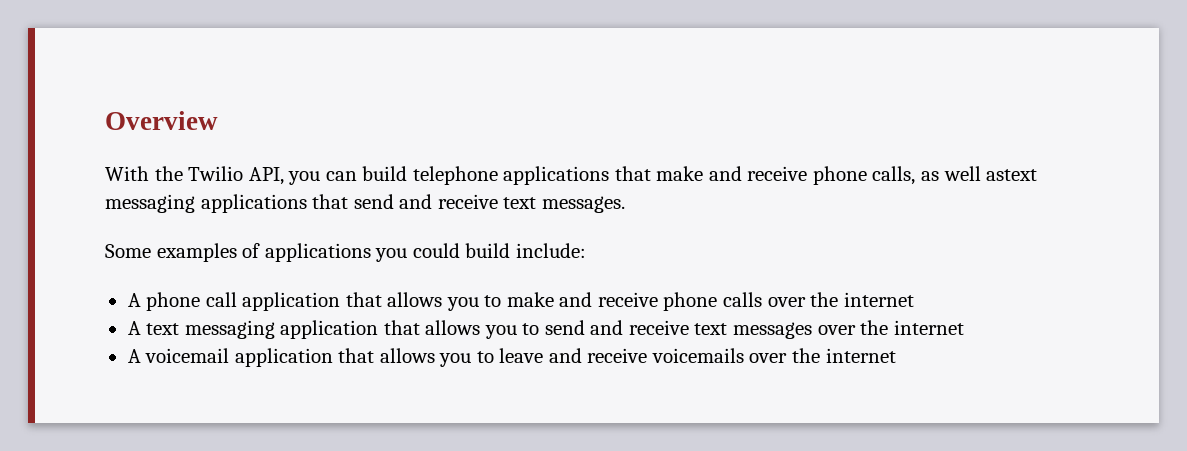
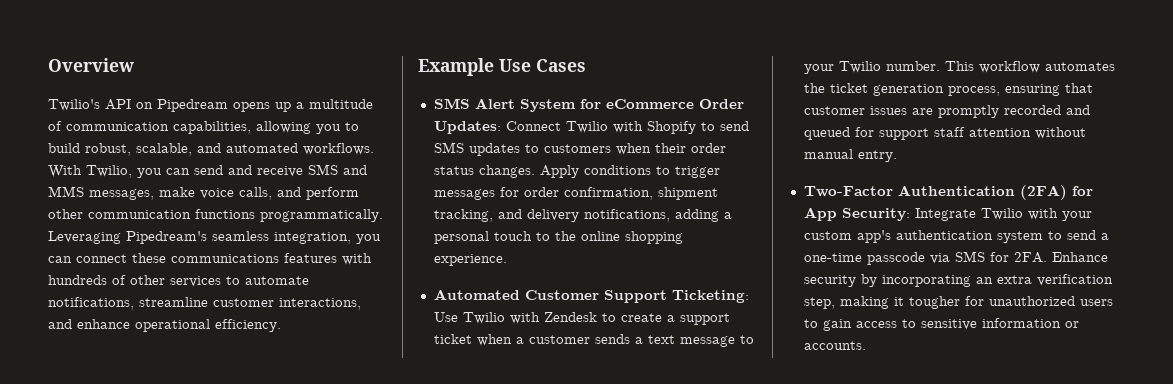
[105,166,1038,185] [105,194,625,213] [105,243,586,262] [127,292,914,311] [127,320,964,339] [127,348,896,367] With the Twilio API, you can build telephone applications that make and receive phone calls, as well astext messaging applications that send and receive text messages. // Some examples of applications you could build include: // A phone call application that allows you to make and receive phone calls over the internet // A text messaging application that allows you to send and receive text messages over the internet // A voicemail application that allows you to leave and receive voicemails over the internet -> [48,99,373,112] [48,121,359,134] [48,143,374,156] [48,164,367,178] [48,186,359,200] [48,209,383,222] [48,231,381,244] [48,253,372,265] [48,275,309,287] [48,297,361,310] [48,319,281,332] [418,58,586,76] [433,98,744,112] [433,121,749,134] [433,142,726,156] [433,165,720,178] [433,187,718,200] [433,209,732,222] [433,231,683,244] [433,254,507,266] [433,289,749,303] [433,312,730,325] [433,334,754,347] [803,61,1115,74] [803,83,1093,96] [803,105,1090,118] [803,127,1086,140] [803,149,897,162] [803,185,1093,200] [803,207,1092,221] [803,230,1109,243] [803,251,1108,265] [803,274,1113,287] [803,296,1113,309] [803,318,1079,331] [803,341,866,350] Twilio's API on Pipedream opens up a multitude of communication capabilities, allowing you to build robust, scalable, and automated workflows. With Twilio, you can send and receive SMS and MMS messages, make voice calls, and perform other communication functions programmatically. Leveraging Pipedream's seamless integration, you can connect these communications features with hundreds of other services to automate notifications, streamline customer interactions, and enhance operational efficiency. // Example Use Cases // SMS Alert System for eCommerce Order Updates: Connect Twilio with Shopify to send SMS updates to customers when their order status changes. Apply conditions to trigger messages for order confirmation, shipment tracking, and delivery notifications, adding a personal touch to the online shopping experience. // Automated Customer Support Ticketing: Use Twilio with Zendesk to create a support ticket when a customer sends a text message to your Twilio number. This workflow automates the ticket generation process, ensuring that customer issues are promptly recorded and queued for support staff attention without manual entry. // Two-Factor Authentication (2FA) for App Security: Integrate Twilio with your custom app's authentication system to send a one-time passcode via SMS for 2FA. Enhance security by incorporating an extra verification step, making it tougher for unauthorized users to gain access to sensitive information or accounts.

